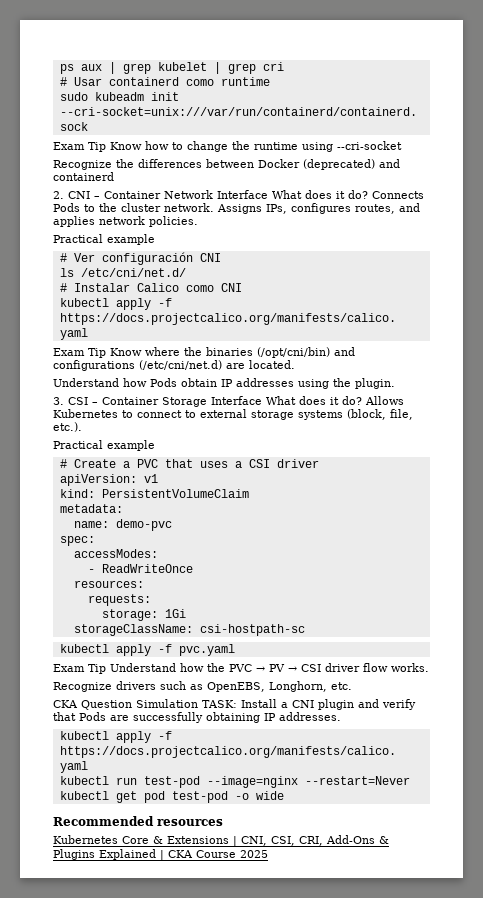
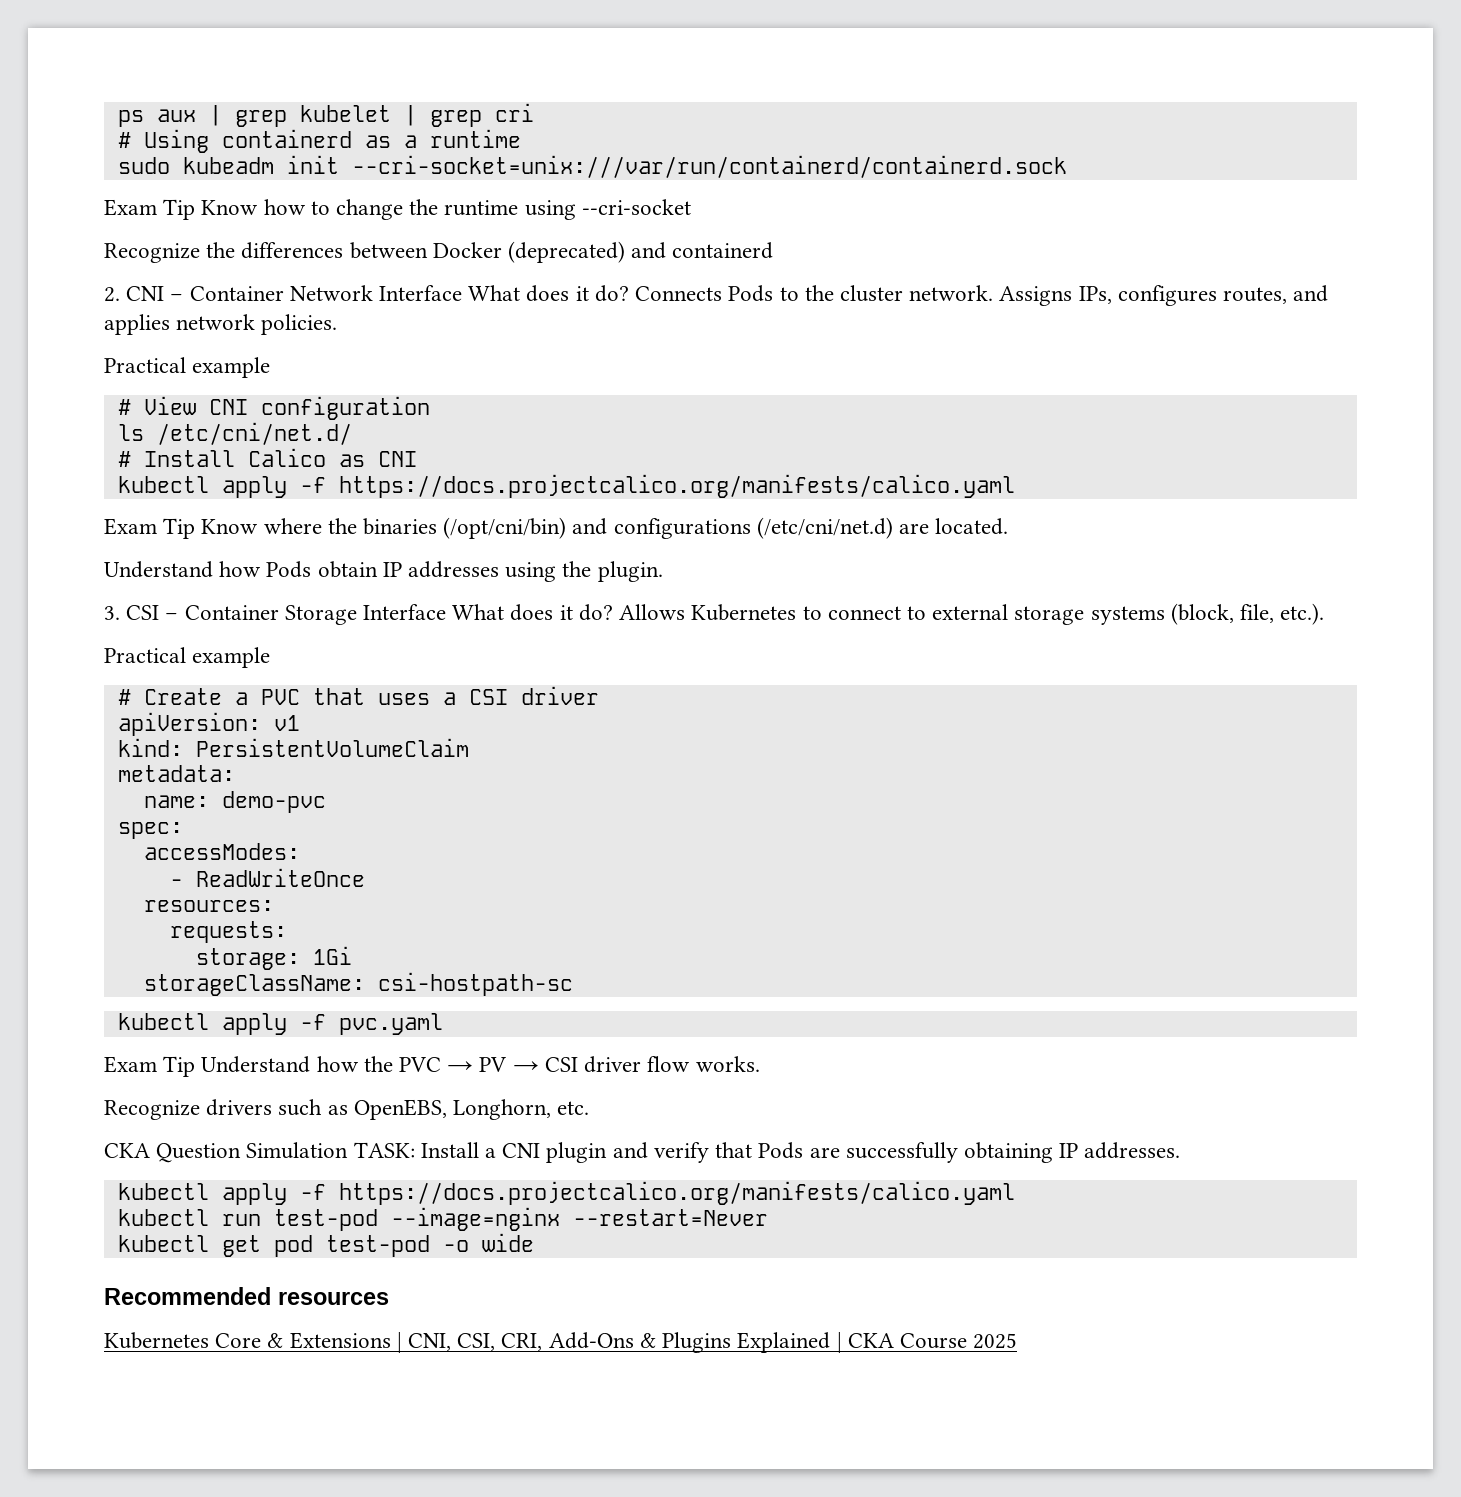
[73,77,214,86] Usar containerd como -> [143,129,417,153] Using containerd as a
[73,252,221,265] Ver configuración CNI -> [143,396,430,420] View CNI configuration
[73,283,214,292] Instalar Calico como -> [143,448,365,467] Install Calico as

